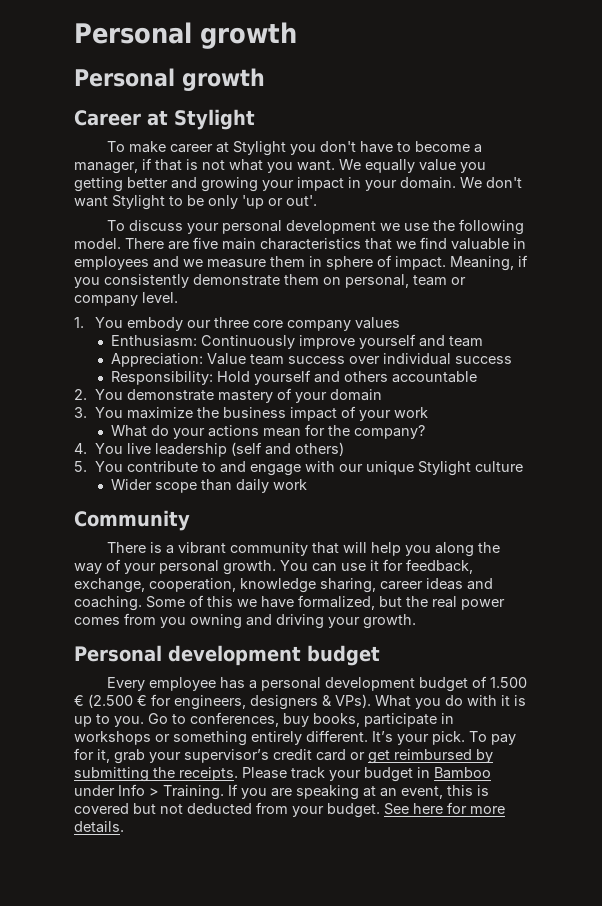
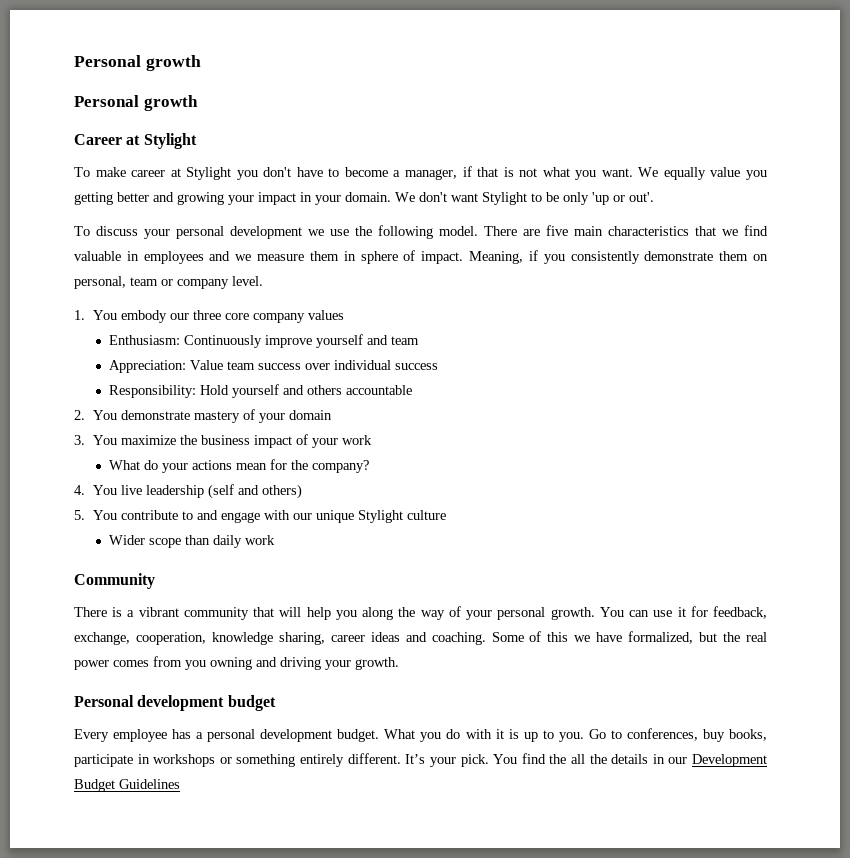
[418,676,527,692] [74,694,371,710] budget of 1.500 € (2.500 € for engineers, designers & VPs). -> [337,729,380,742] budget.
[469,731,516,745] [74,748,493,764] [74,767,491,782] [74,784,489,800] [74,802,505,818] [74,821,124,833] To pay for it, grab your supervisor’s credit card or get reimbursed by submitting the receipts. Please track your budget in Bamboo under Info > Training. If you are speaking at an event, this is covered but not deducted from your budget. See here for more details. -> [493,753,767,767] [74,779,180,792] You find the all the details in our Development Budget Guidelines

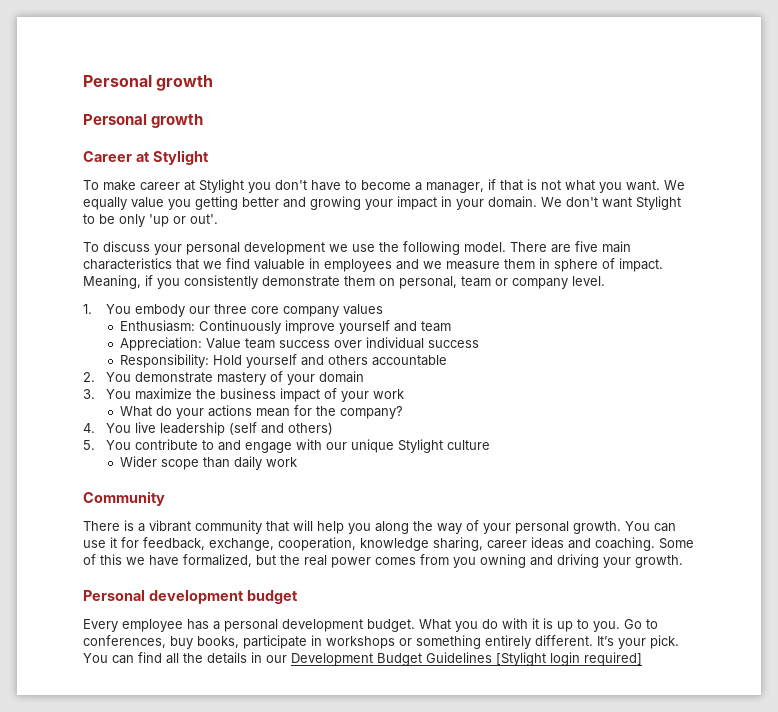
[521,753,567,764] find the -> [112,652,162,664] can find
(180, 784) none -> [496,652,642,666] [Stylight login required]

